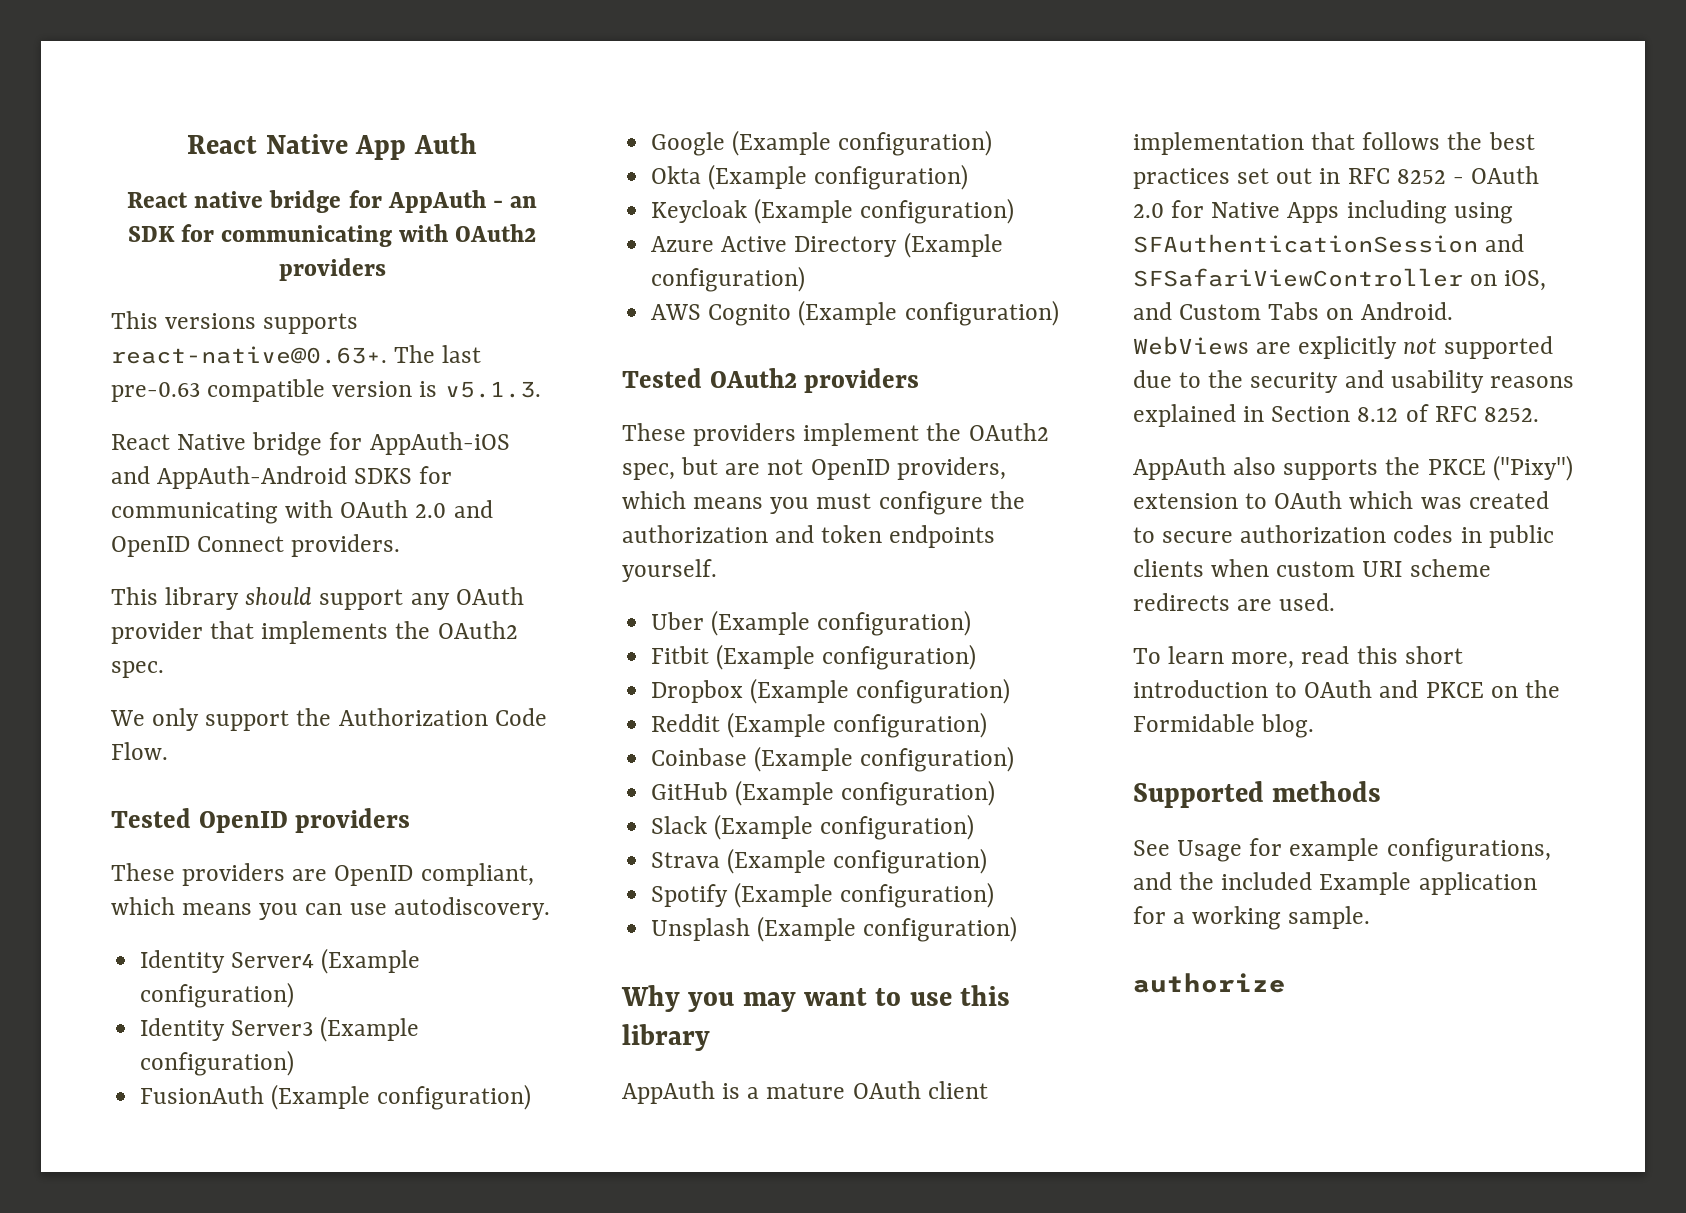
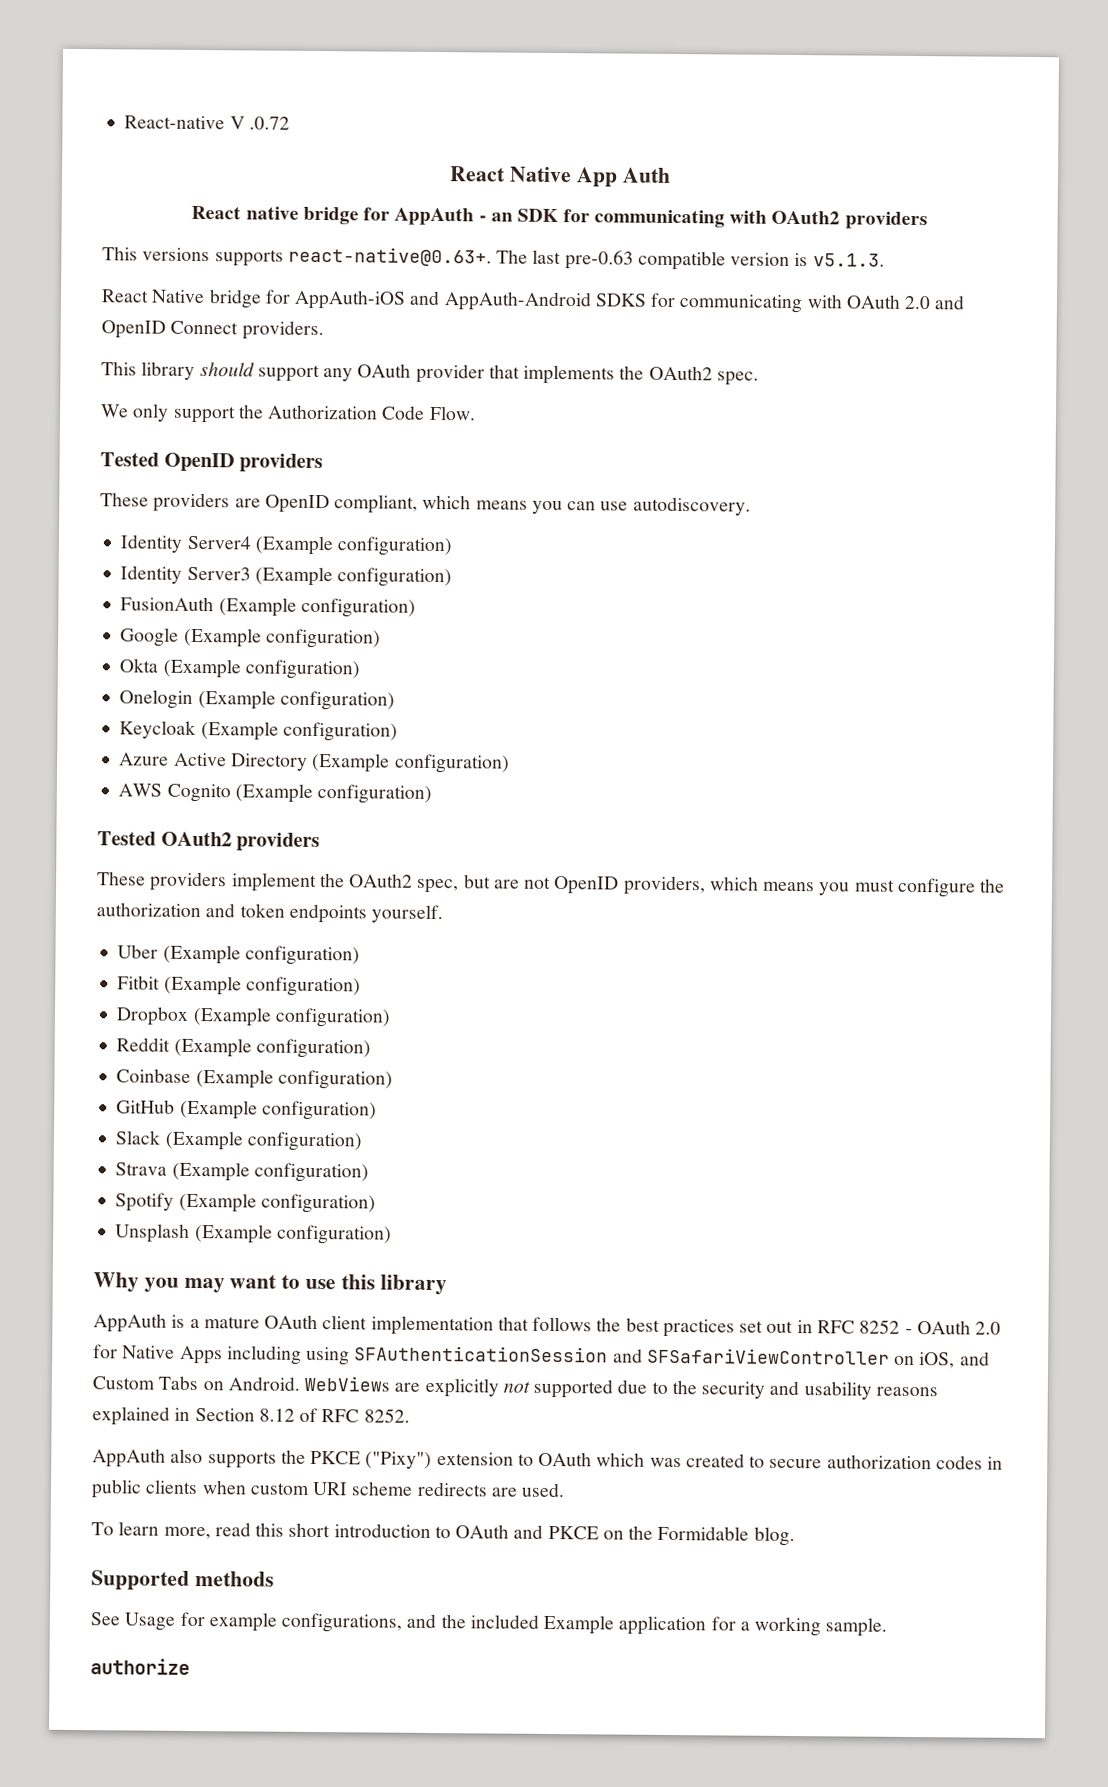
(187, 144) none -> [124,115,290,130] React-native V .0.72 //
(969, 177) none -> [119,689,395,711] // Onelogin (Example configuration)

